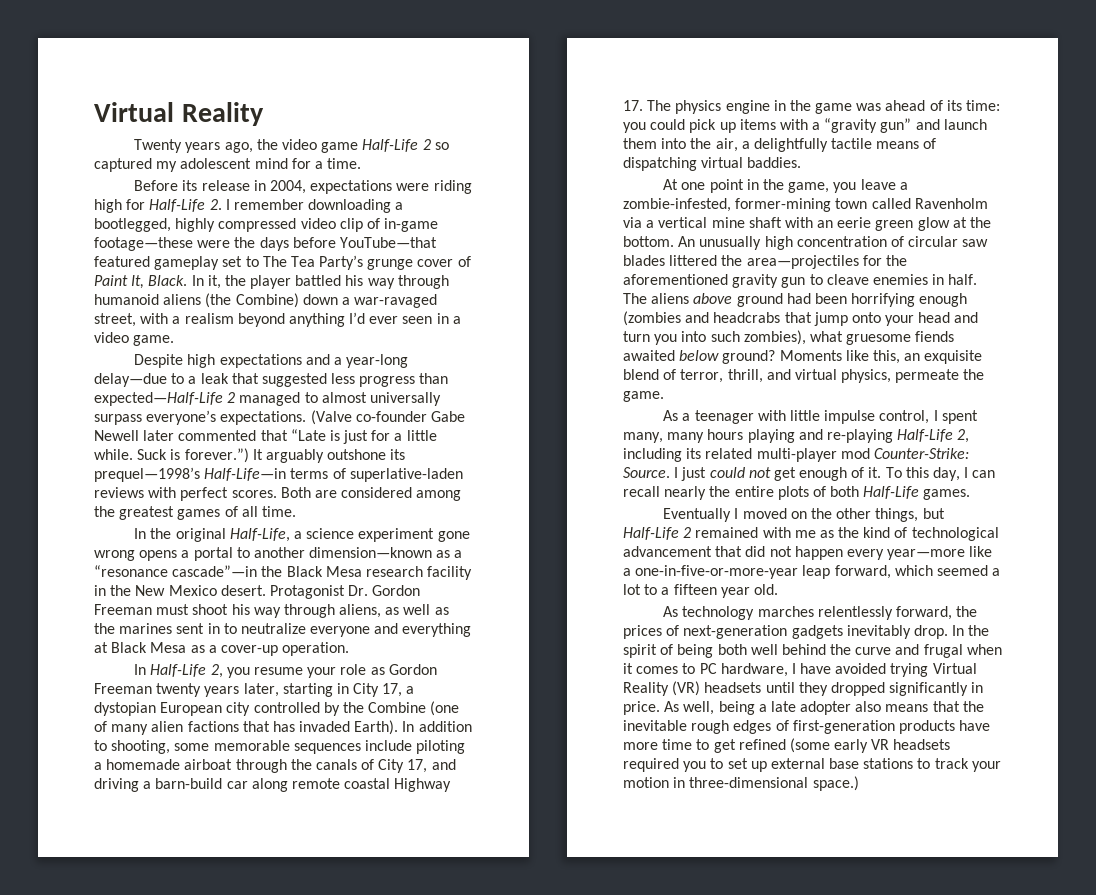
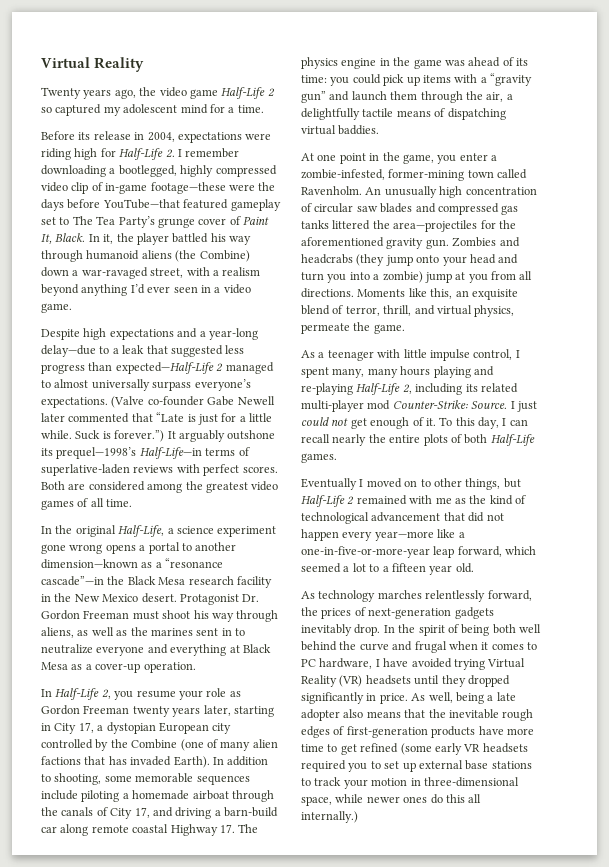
(175, 513) none -> [251,481,279,491] video
[661,138,687,149] into -> [420,91,463,103] through
[860,179,896,190] leave -> [459,153,488,161] enter
[914,198,988,209] [623,217,992,231] [623,236,674,247] Ravenholm via a vertical mine shaft with an eerie green glow at the bottom. -> [301,186,362,195] Ravenholm.
(665, 260) none -> [415,203,519,215] [301,220,329,229] and compressed gas tanks
[781,274,978,288] [623,293,968,307] [623,311,681,326] gun to cleave enemies in half. The aliens above ground had been horrifying enough (zombies -> [425,237,497,249] gun. Zombies
[784,312,812,323] that -> [356,254,385,266] (they
[710,330,955,345] [623,350,776,364] such zombies), what gruesome fiends awaited below ground? -> [373,271,533,283] [301,288,354,298] a zombie) jump at you from all directions.
[810,508,832,519] the -> [420,479,431,487] to
[812,776,859,791] space.) -> [301,794,482,806] [301,811,358,823] space, while newer ones do this all internally.)

